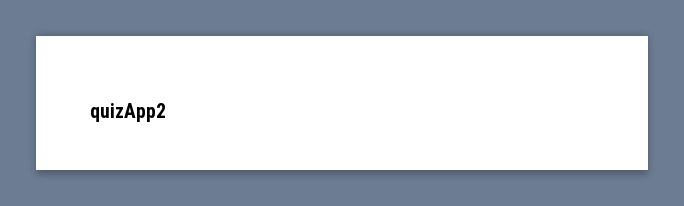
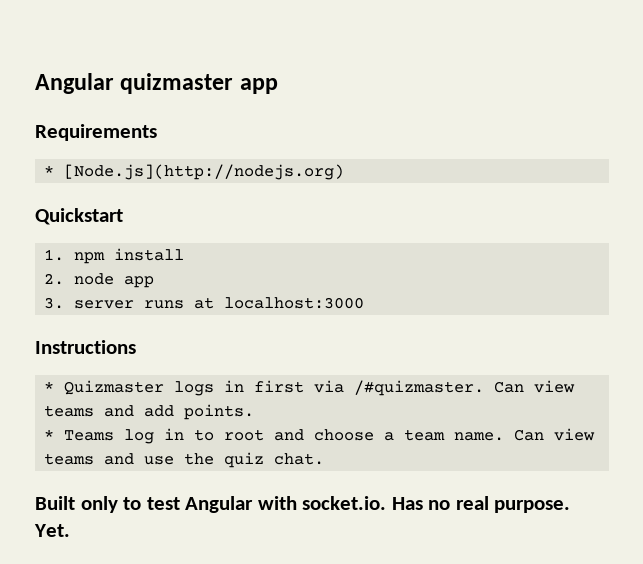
[90,103,166,122] quizApp2 -> [35,73,278,94] [35,124,157,141] [43,164,344,180] [35,208,123,225] [43,248,184,264] [43,273,154,288] [43,297,364,309] [35,340,136,354] [43,380,575,396] [43,404,254,420] [43,428,595,444] [43,452,324,468] [35,496,571,513] [34,524,70,537] Angular quizmaster app // Requirements // * [Node.js](http://nodejs.org) // Quickstart // 1. npm install // 2. node app // 3. server runs at localhost:3000 // Instructions // * Quizmaster logs in first via /#quizmaster. Can view teams and add points. // * Teams log in to root and choose a team name. Can view teams and use the quiz chat. // Built only to test Angular with socket.io. Has no real purpose. Yet.

